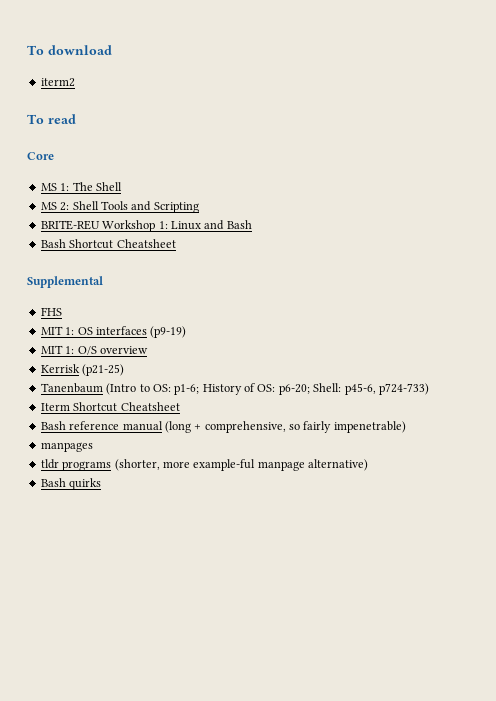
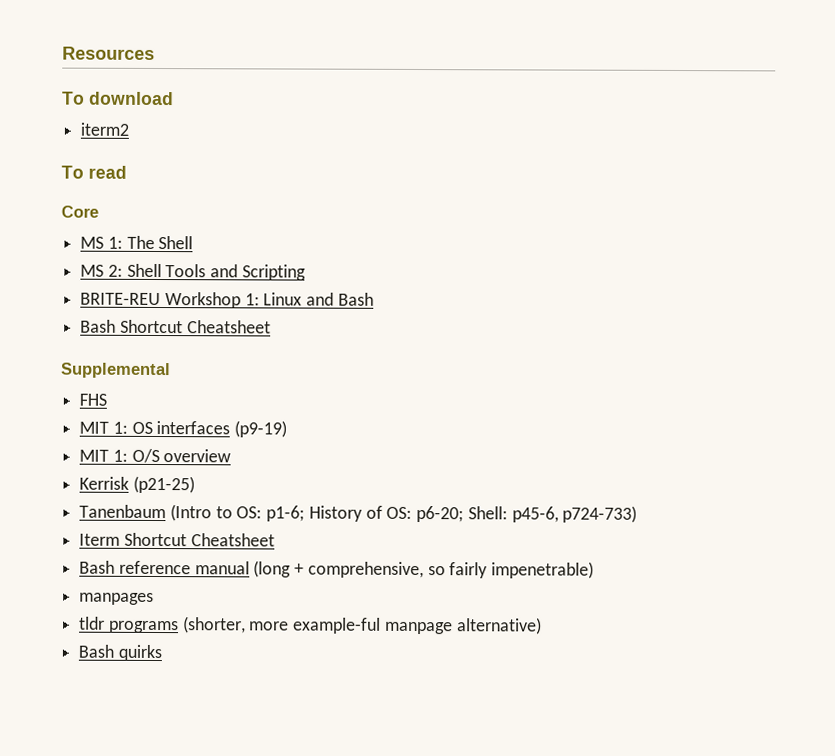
(27, 50) none -> [62,46,155,60] Resources //

